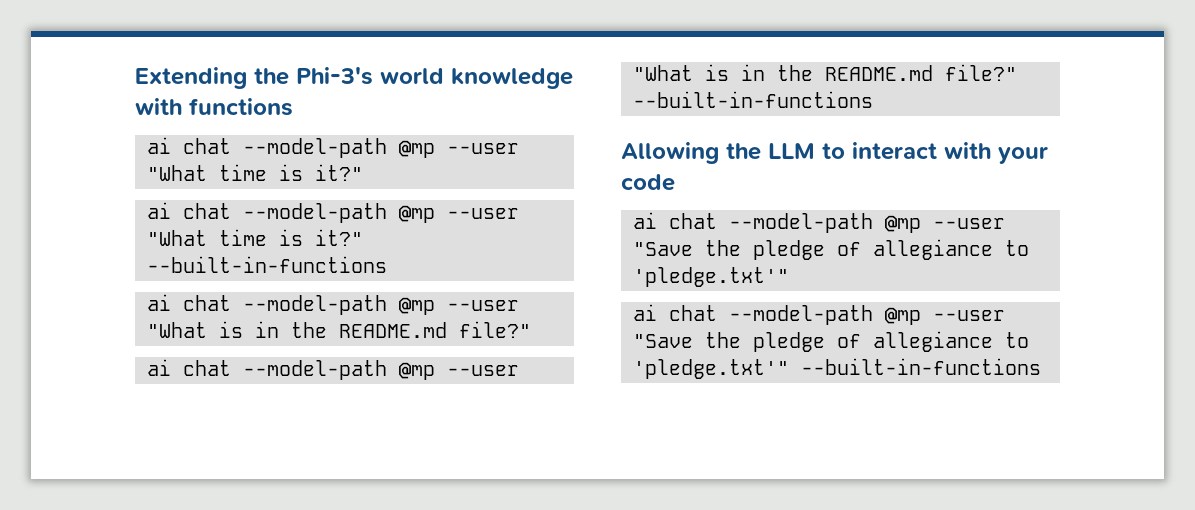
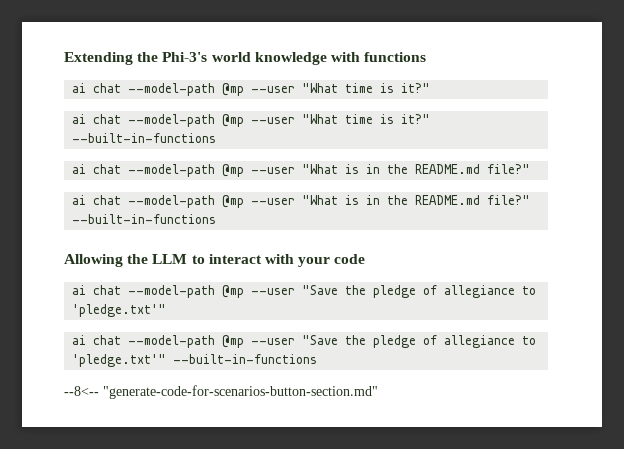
(1042, 366) none -> [64,385,378,399] // --8<-- "generate-code-for-scenarios-button-section.md"

